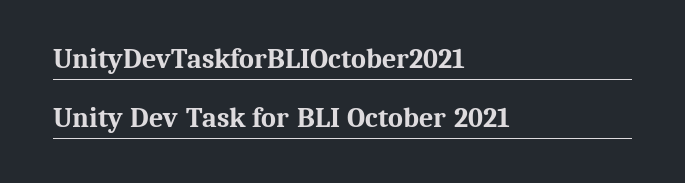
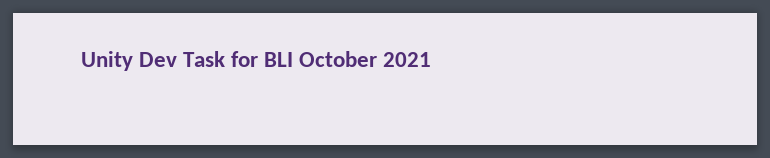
[53,48,465,74] UnityDevTaskforBLIOctober2021 // -> (81, 61) none

